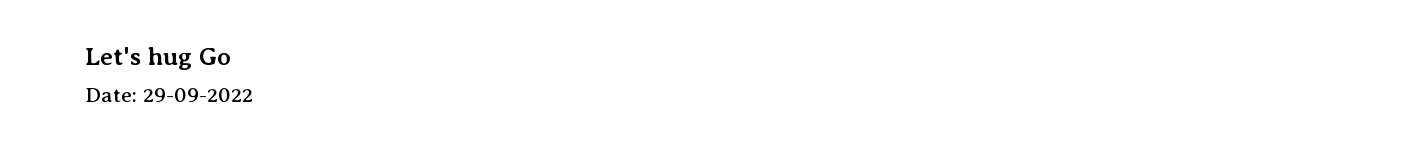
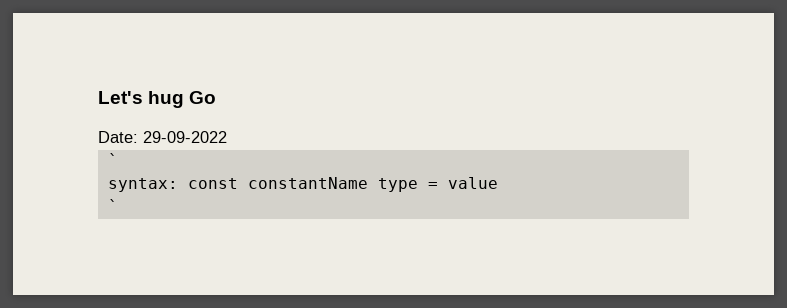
(253, 95) none -> [107,153,118,166] [107,177,498,192] [107,199,118,212] // ` // syntax: const constantName type = value // `

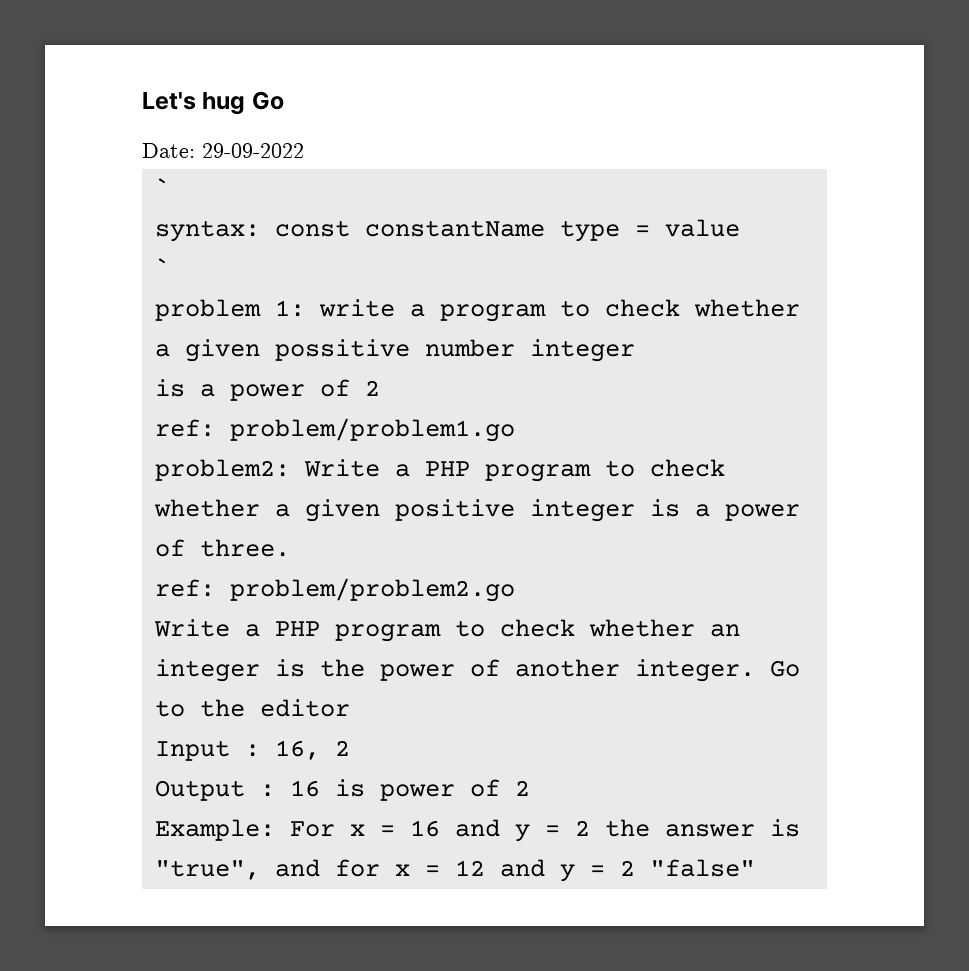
(118, 205) none -> [154,299,800,322] [154,339,635,362] [154,379,380,401] [154,418,515,442] [154,459,725,482] [153,499,800,522] [154,539,290,557] [154,578,515,602] [153,619,740,642] [154,659,800,682] [154,699,350,717] [154,740,350,761] [154,779,530,801] [154,819,800,842] [154,859,755,882] // problem 1: write a program to check whether a given possitive number integer // is a power of 2 // ref: problem/problem1.go // problem2: Write a PHP program to check whether a given positive integer is a power of three. // ref: problem/problem2.go // Write a PHP program to check whether an integer is the power of another integer. Go to the editor // Input : 16, 2 // Output : 16 is power of 2 // Example: For x = 16 and y = 2 the answer is "true", and for x = 12 and y = 2 "false"

